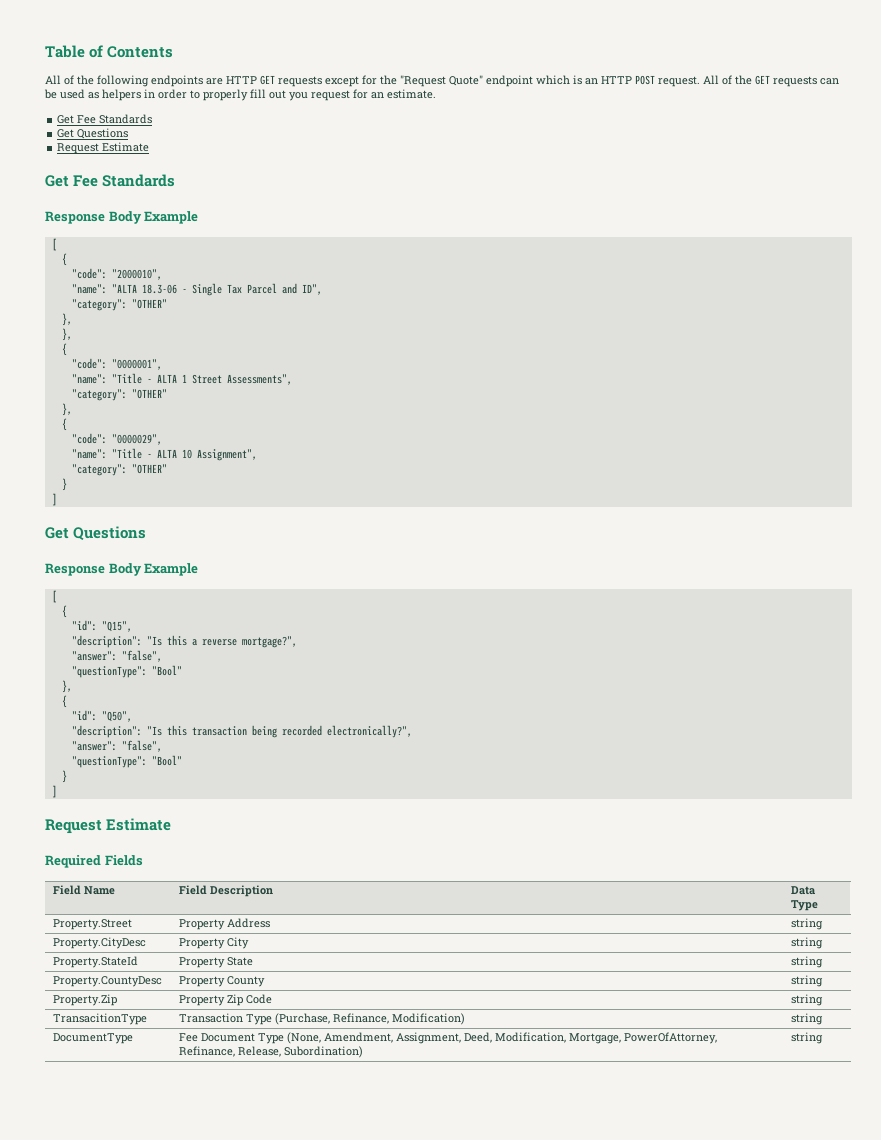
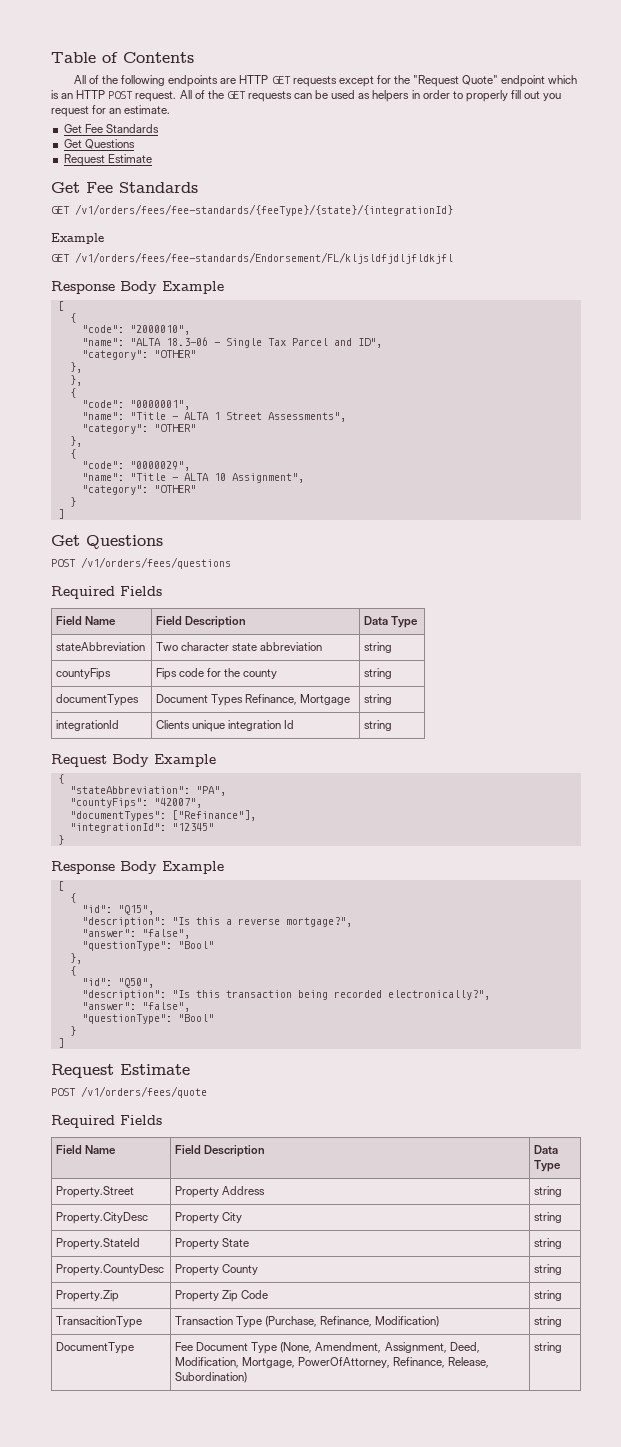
(176, 180) none -> [51,204,453,216] [51,233,104,244] [51,252,453,264] // GET /v1/orders/fees/fee-standards/{feeType}/{state}/{integrationId} // Example // GET /v1/orders/fees/fee-standards/Endorsement/FL/kljsldfjdljfldkjfl
(147, 533) none -> [51,557,231,569] [51,586,162,599] [56,616,117,625] [156,616,247,628] [364,616,419,628] [56,642,146,651] [156,642,323,651] [364,642,393,653] [56,668,112,680] [156,668,278,680] [364,668,393,679] [56,694,140,706] [156,694,351,706] [364,694,393,705] [56,720,120,731] [156,720,295,732] [364,720,393,731] [51,754,216,767] [57,774,64,784] [69,786,226,796] [69,798,202,808] [69,810,256,821] [69,823,214,833] [57,835,64,845] // POST /v1/orders/fees/questions // Required Fields // Field Name | Field Description | Data Type // stateAbbreviation | Two character state abbreviation | string // countyFips | Fips code for the county | string // documentTypes | Document Types Refinance, Mortgage | string // integrationId | Clients unique integration Id | string // Request Body Example // { // "stateAbbreviation": "PA", // "countyFips": "42007", // "documentTypes": ["Refinance"], // "integrationId": "12345" // }
(172, 824) none -> [51,1086,207,1098] // POST /v1/orders/fees/quote

